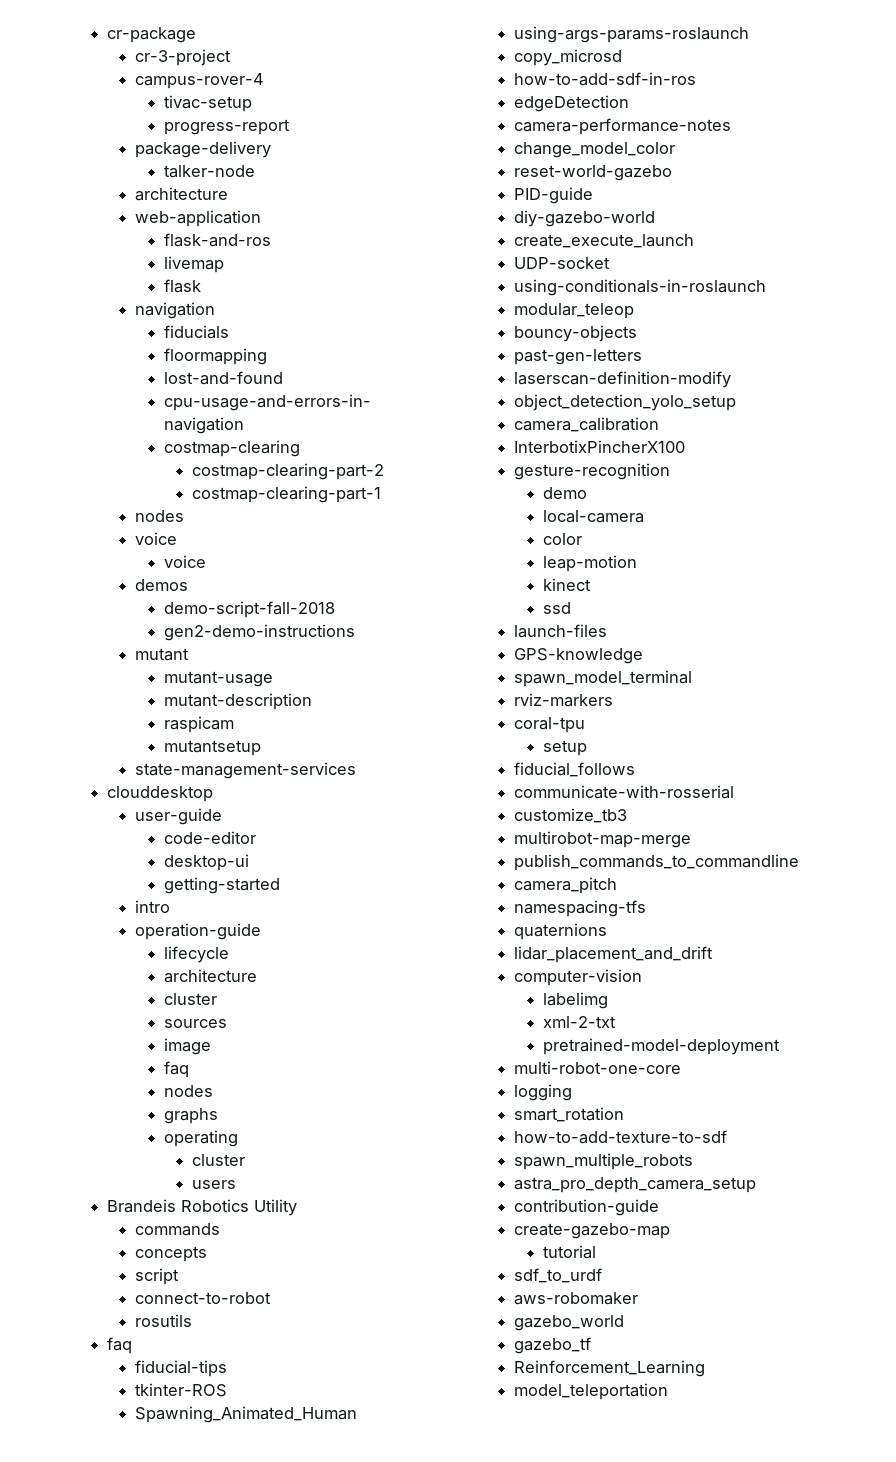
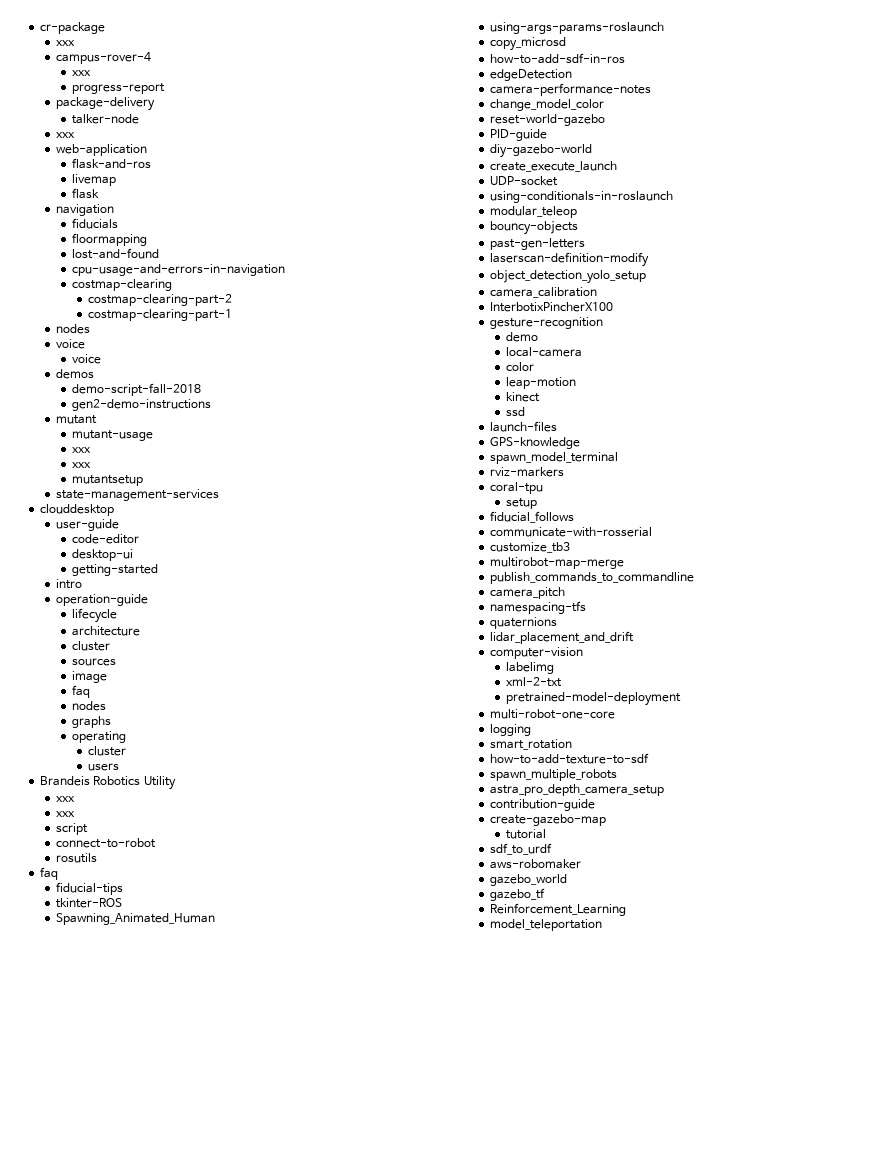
[135,49,232,66] cr-3-project -> [56,40,76,46] xxx
[163,95,252,112] tivac-setup -> [72,70,92,76] xxx
[135,187,229,201] architecture -> [56,132,76,138] xxx
[163,693,312,710] [163,716,234,733] mutant-description // raspicam -> [72,447,92,453] [72,462,92,468] xxx // xxx
[135,1223,221,1236] [135,1246,208,1262] commands // concepts -> [56,796,76,802] [56,811,76,817] xxx // xxx

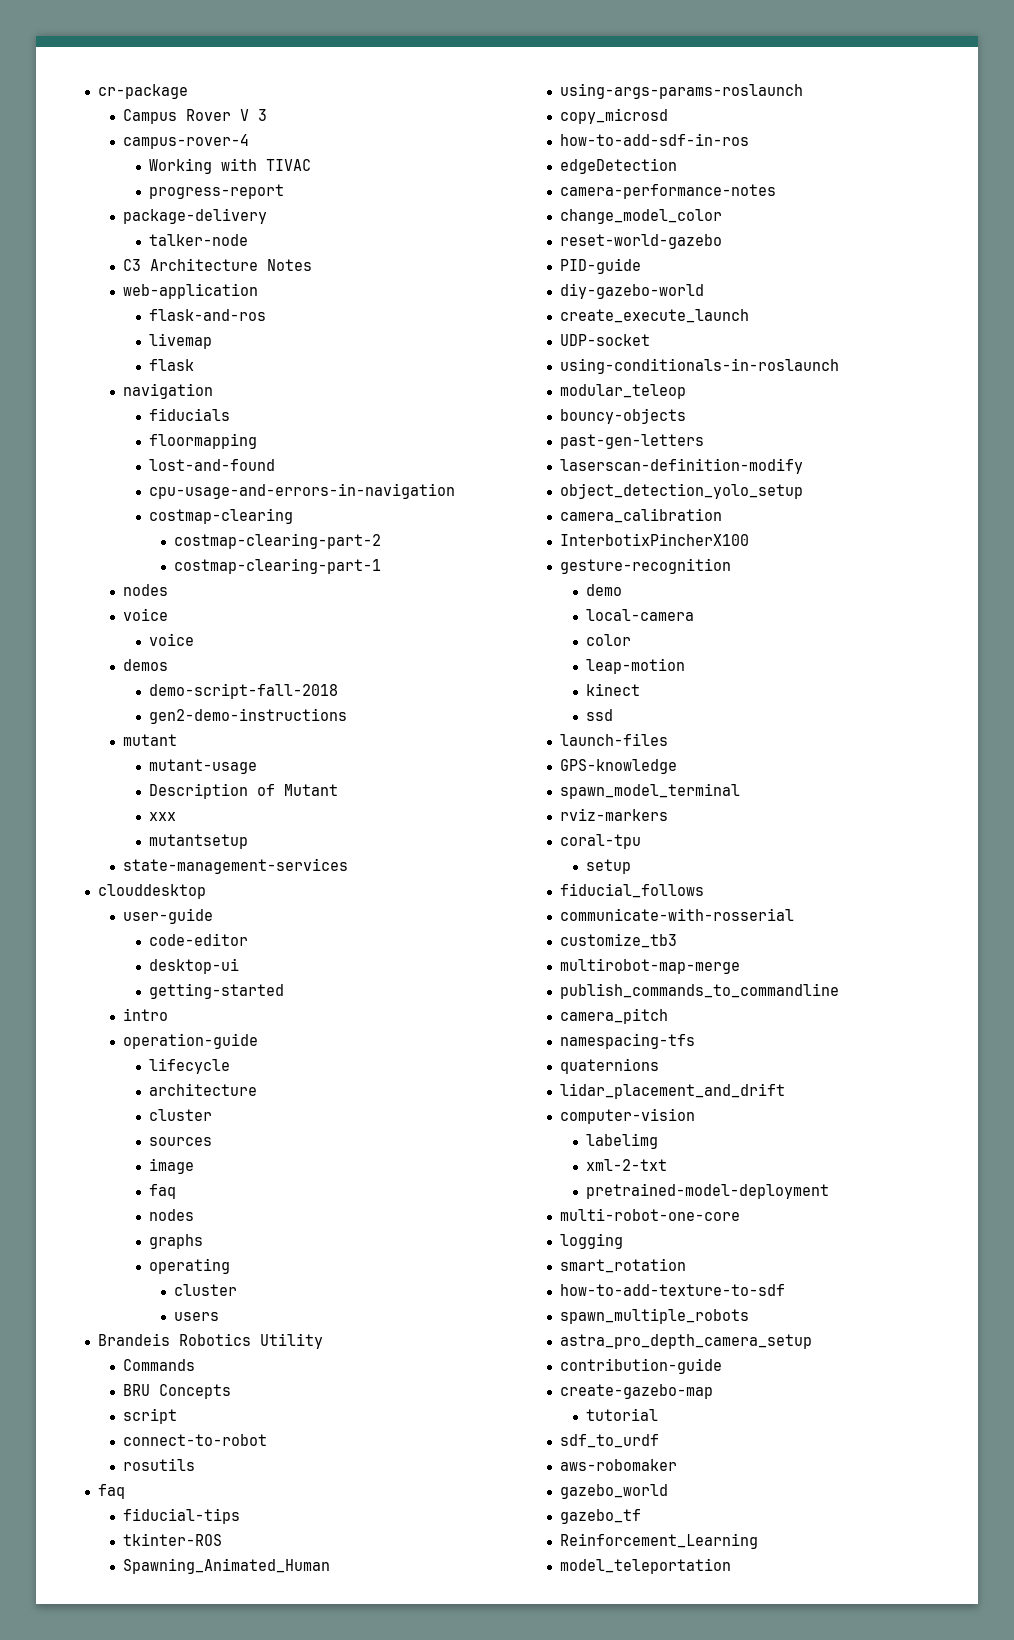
[56,40,76,46] [56,52,152,64] [72,70,92,76] xxx // campus-rover-4 // xxx -> [123,109,268,124] [123,134,250,149] [148,158,311,174] Campus Rover V 3 // campus-rover-4 // Working with TIVAC
[56,132,76,138] xxx -> [123,258,313,271] C3 Architecture Notes
[72,447,92,453] xxx -> [148,783,338,799] Description of Mutant
[56,796,76,802] [56,811,76,817] xxx // xxx -> [123,1359,196,1371] [123,1384,232,1399] Commands // BRU Concepts

